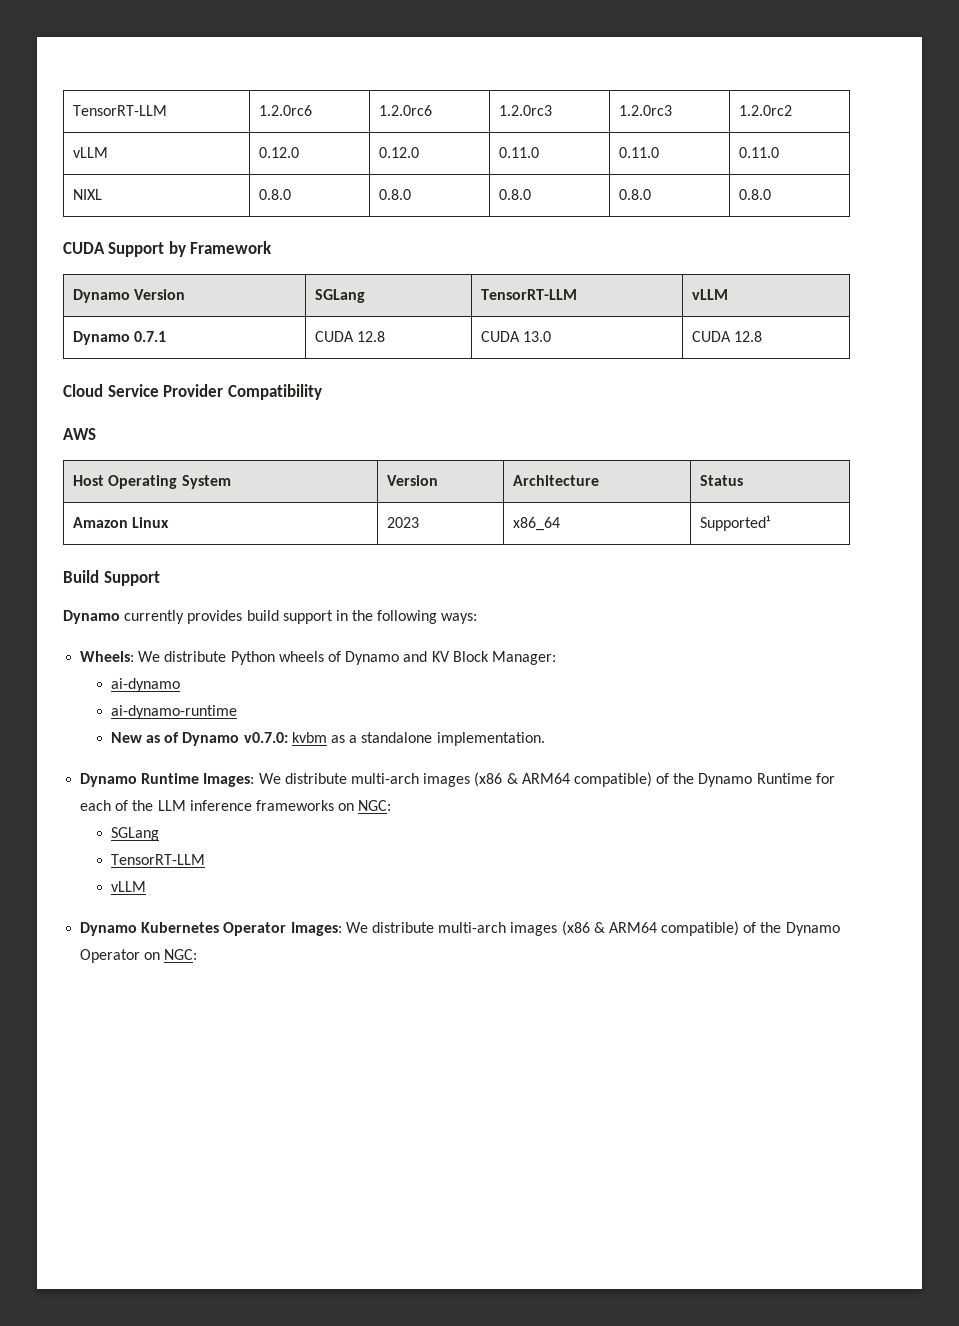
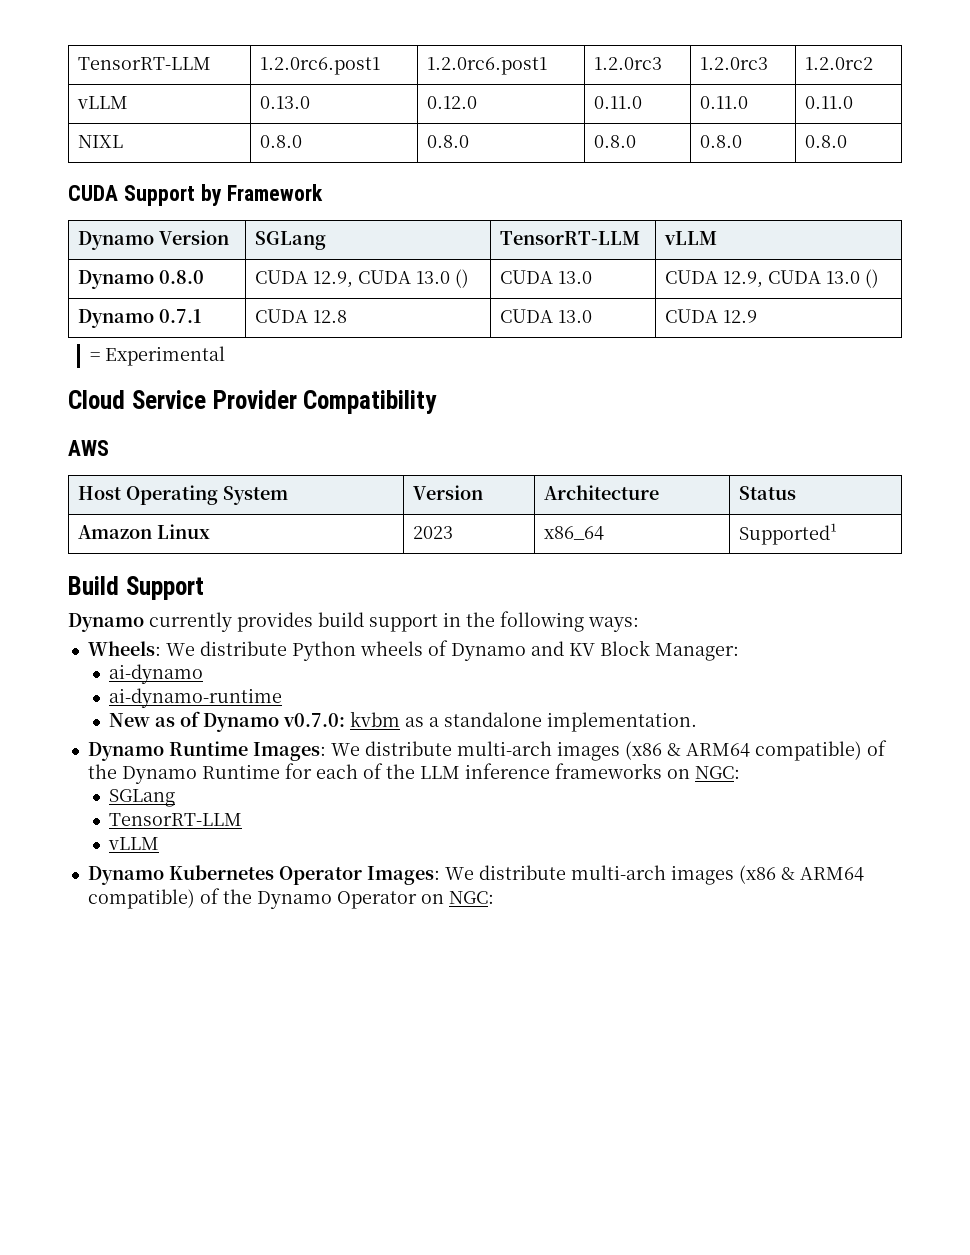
[73,105,168,116] [259,105,313,116] [379,105,433,116] TensorRT-LLM | 1.2.0rc6 | 1.2.0rc6 -> [78,57,212,70] [260,57,381,75] [427,57,548,75] TensorRT-LLM | 1.2.0rc6.post1 | 1.2.0rc6.post1
[259,147,300,158] 0.12.0 -> [260,96,311,109] 0.13.0
(729, 294) none -> [78,270,205,289] [255,269,470,288] [500,270,593,284] [665,269,880,288] // Dynamo 0.8.0 | CUDA 12.9, CUDA 13.0 () | CUDA 13.0 | CUDA 12.9, CUDA 13.0 ()
[734,331,763,342] 12.8 -> [723,310,758,323] [89,346,225,366] 12.9 // = Experimental

